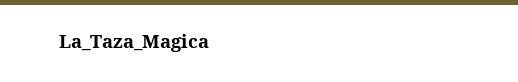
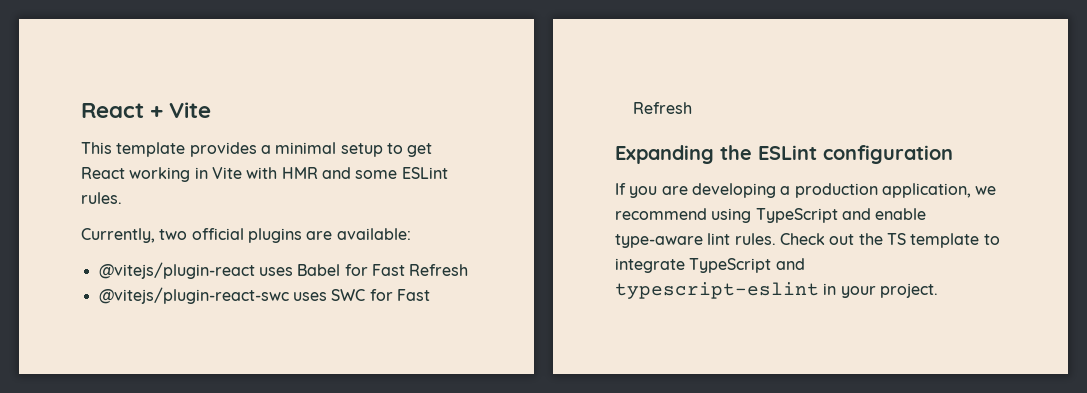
[59,34,209,52] La_Taza_Magica -> [81,102,212,118] [81,142,433,157] [81,167,448,182] [81,192,122,204] [81,228,411,243] [98,262,469,279] [98,287,430,304] [632,102,692,114] [615,145,953,164] [615,183,997,198] [615,208,927,223] [615,233,1000,248] [615,258,805,273] [615,282,938,299] React + Vite // This template provides a minimal setup to get React working in Vite with HMR and some ESLint rules. // Currently, two official plugins are available: // @vitejs/plugin-react uses Babel for Fast Refresh // @vitejs/plugin-react-swc uses SWC for Fast Refresh // Expanding the ESLint configuration // If you are developing a production application, we recommend using TypeScript and enable type-aware lint rules. Check out the TS template to integrate TypeScript and typescript-eslint in your project.

